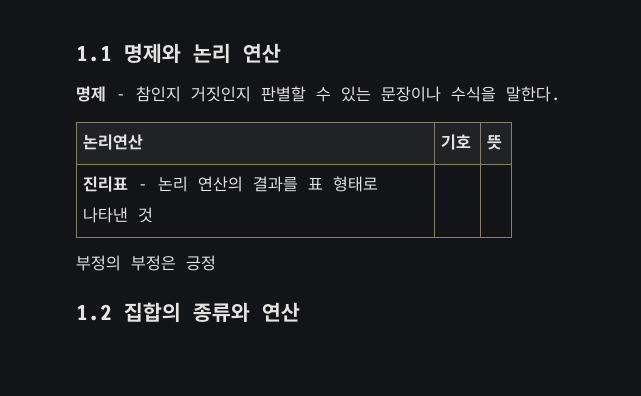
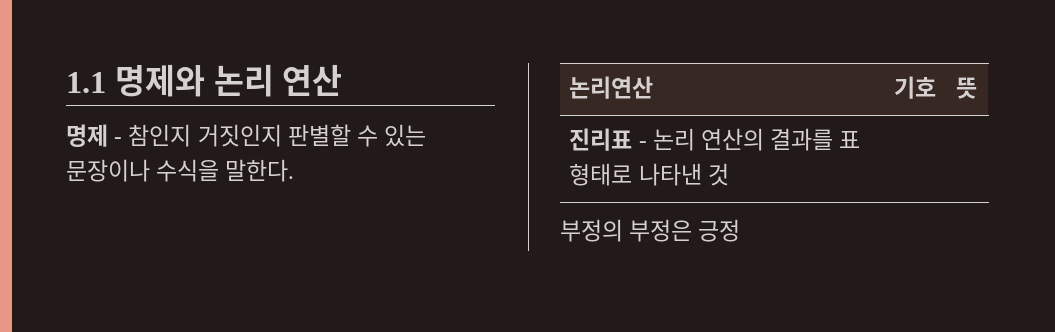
[76,302,300,322] // 1.2 집합의 종류와 연산 -> (741, 230) none

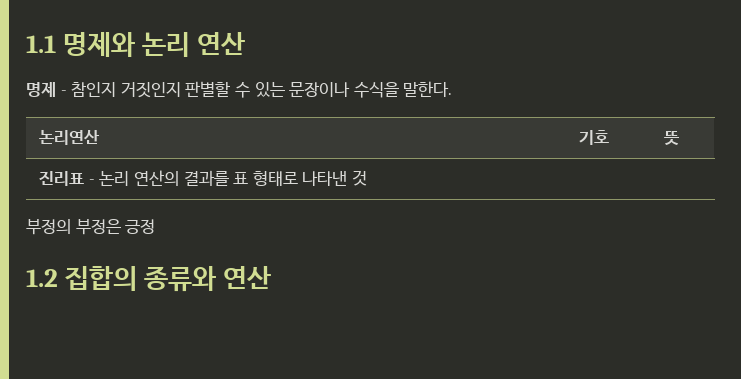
(741, 230) none -> [26,266,272,292] // 1.2 집합의 종류와 연산

